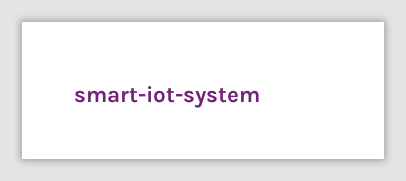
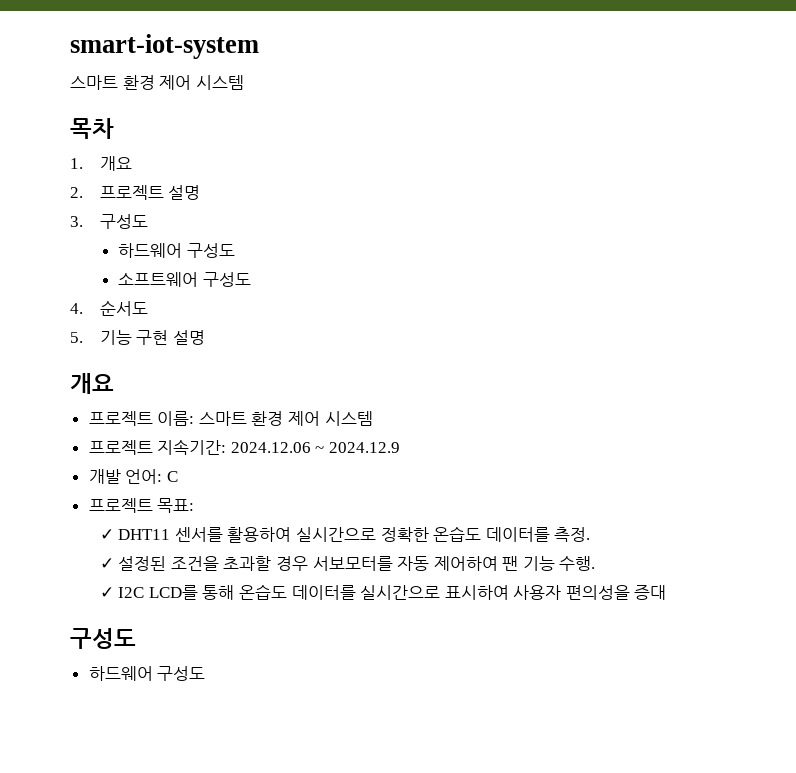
(260, 97) none -> [70,75,244,90] [70,118,114,139] [70,156,132,171] [70,185,201,200] [70,214,148,229] [118,243,235,258] [118,272,251,287] [70,300,148,316] [70,330,205,345] [70,373,114,394] [88,411,373,426] [88,439,401,455] [88,469,178,484] [88,498,195,513] [99,526,591,543] [99,556,596,571] [99,584,667,600] [70,628,136,649] [88,666,206,681] // 스마트 환경 제어 시스템 // 목차 // 1. 개요 // 2. 프로젝트 설명 // 3. 구성도 // 하드웨어 구성도 // 소프트웨어 구성도 // 4. 순서도 // 5. 기능 구현 설명 // 개요 // 프로젝트 이름: 스마트 환경 제어 시스템 // 프로젝트 지속기간: 2024.12.06 ~ 2024.12.9 // 개발 언어: C // 프로젝트 목표: // ✓ DHT11 센서를 활용하여 실시간으로 정확한 온습도 데이터를 측정. // ✓ 설정된 조건을 초과할 경우 서보모터를 자동 제어하여 팬 기능 수행. // ✓ I2C LCD를 통해 온습도 데이터를 실시간으로 표시하여 사용자 편의성을 증대 // 구성도 // 하드웨어 구성도

